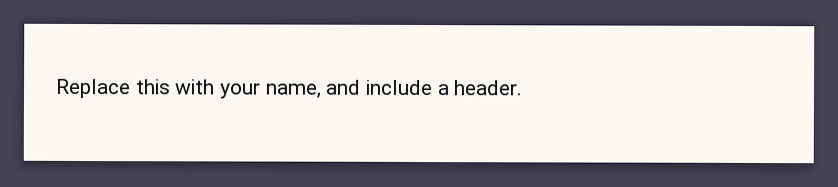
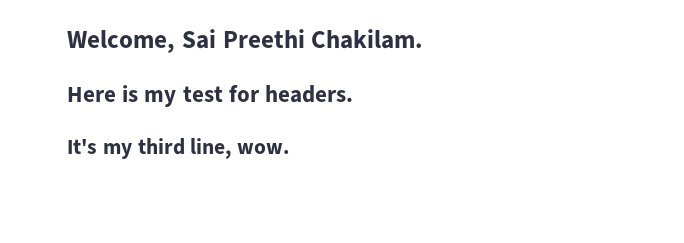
[55,78,524,99] Replace this with your name, and include a header. -> [67,29,424,53] [67,85,354,107] [67,138,290,159] Welcome, Sai Preethi Chakilam. // Here is my test for headers. // It's my third line, wow.

